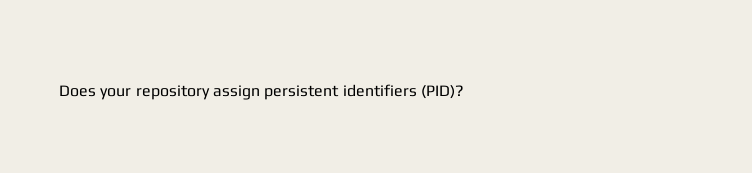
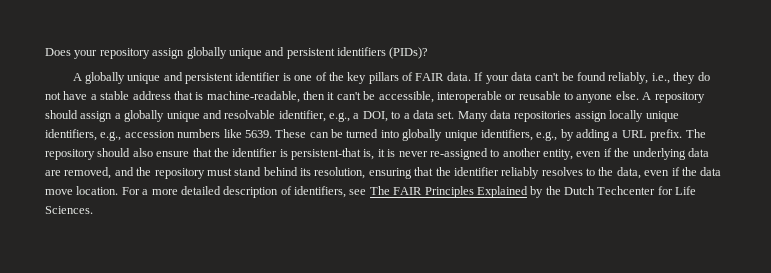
[264,84,464,100] persistent identifiers (PID)? -> [186,47,429,59] [72,72,710,84] [45,91,705,103] [45,110,679,122] [45,129,706,141] [45,148,709,160] [45,167,722,179] [45,186,697,198] [45,206,93,214] globally unique and persistent identifiers (PIDs)? // A globally unique and persistent identifier is one of the key pillars of FAIR data. If your data can't be found reliably, i.e., they do not have a stable address that is machine-readable, then it can't be accessible, interoperable or reusable to anyone else. A repository should assign a globally unique and resolvable identifier, e.g., a DOI, to a data set. Many data repositories assign locally unique identifiers, e.g., accession numbers like 5639. These can be turned into globally unique identifiers, e.g., by adding a URL prefix. The repository should also ensure that the identifier is persistent-that is, it is never re-assigned to another entity, even if the underlying data are removed, and the repository must stand behind its resolution, ensuring that the identifier reliably resolves to the data, even if the data move location. For a more detailed description of identifiers, see The FAIR Principles Explained by the Dutch Techcenter for Life Sciences.

